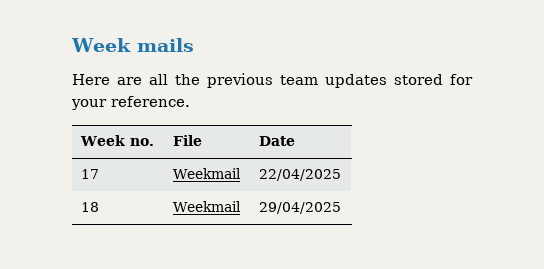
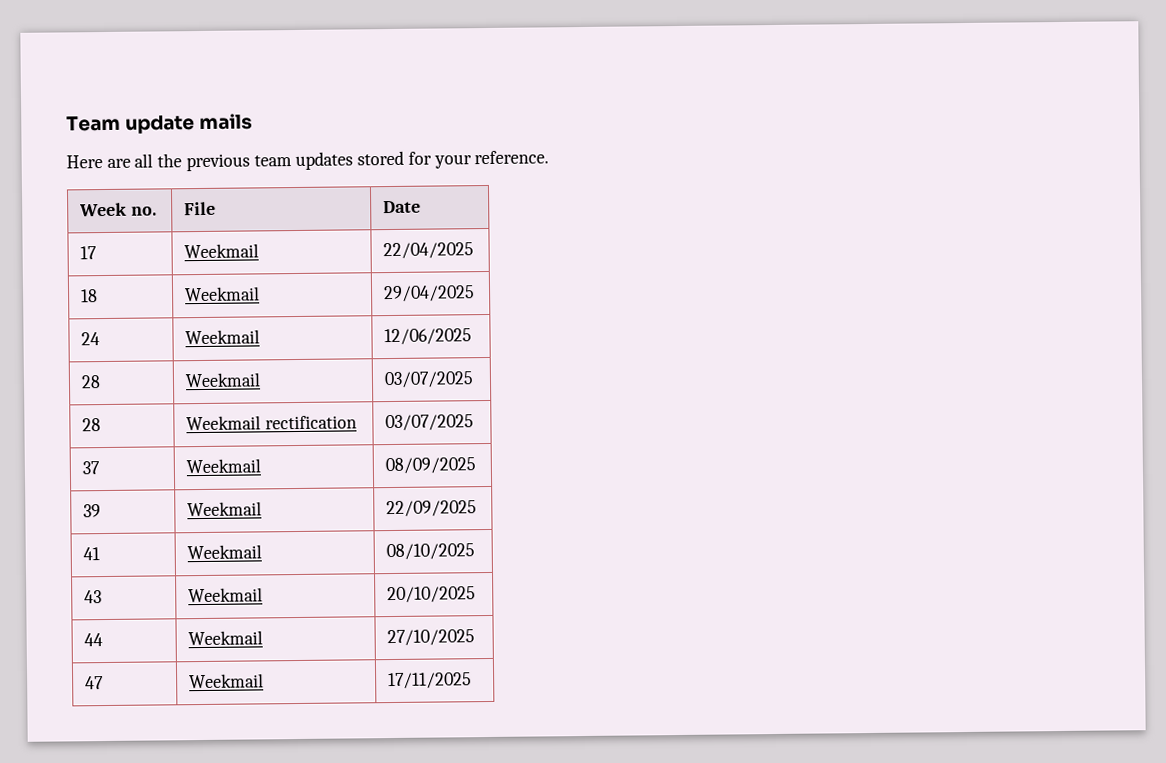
[71,38,131,52] Week -> [66,115,196,134] Team update
(342, 208) none -> [81,332,101,346] [185,329,261,345] [384,328,473,346] [81,375,102,389] [185,372,262,388] [384,371,475,389] [82,418,102,432] [186,415,358,431] [385,414,475,432] [82,461,101,475] [186,458,262,474] [385,457,477,475] [83,504,102,518] [187,501,263,517] [386,500,478,518] [83,547,101,561] [187,544,263,560] [386,543,476,561] [84,590,103,604] [188,587,264,603] [387,586,477,604] [84,633,104,647] [188,630,264,646] [387,629,476,647] [85,676,105,690] [189,673,265,689] [388,672,473,690] // 24 | Weekmail | 12/06/2025 // 28 | Weekmail | 03/07/2025 // 28 | Weekmail rectification | 03/07/2025 // 37 | Weekmail | 08/09/2025 // 39 | Weekmail | 22/09/2025 // 41 | Weekmail | 08/10/2025 // 43 | Weekmail | 20/10/2025 // 44 | Weekmail | 27/10/2025 // 47 | Weekmail | 17/11/2025

